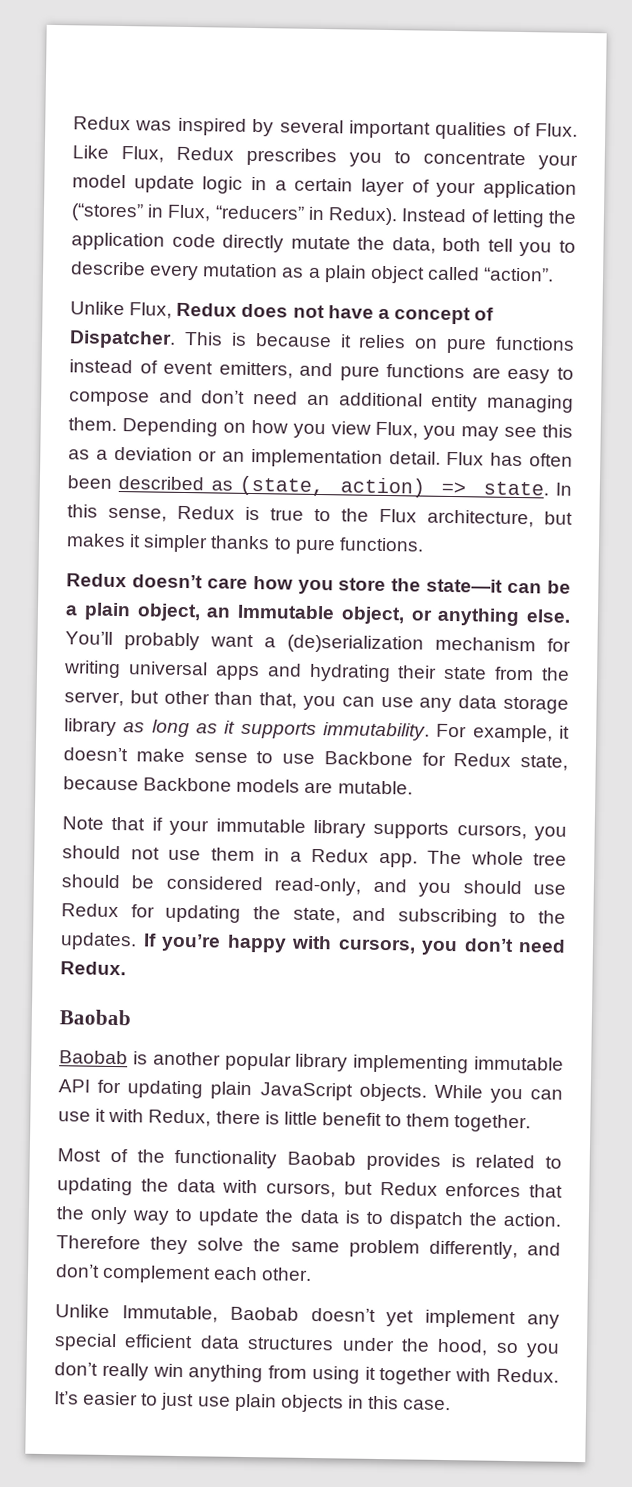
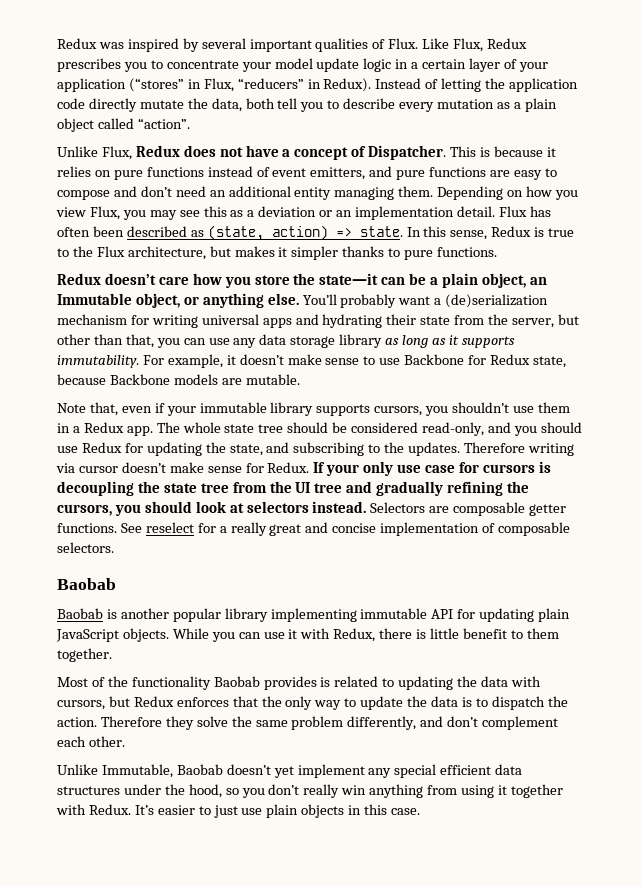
[111,816,146,831] that -> [89,402,152,416] that, even
[62,845,160,860] should not -> [452,402,510,413] shouldn’t
(524, 858) none -> [224,424,255,433] state
[142,933,566,956] [60,961,126,976] If you’re happy with cursors, you don’t need Redux. -> [464,442,574,456] [56,461,551,476] [57,481,530,496] [57,501,567,516] [57,522,571,536] [57,542,114,553] Therefore writing via cursor doesn’t make sense for Redux. If your only use case for cursors is decoupling the state tree from the UI tree and gradually refining the cursors, you should look at selectors instead. Selectors are composable getter functions. See reselect for a really great and concise implementation of composable selectors.

